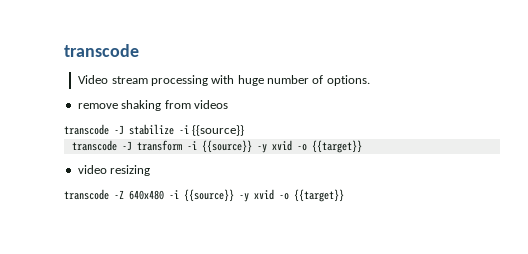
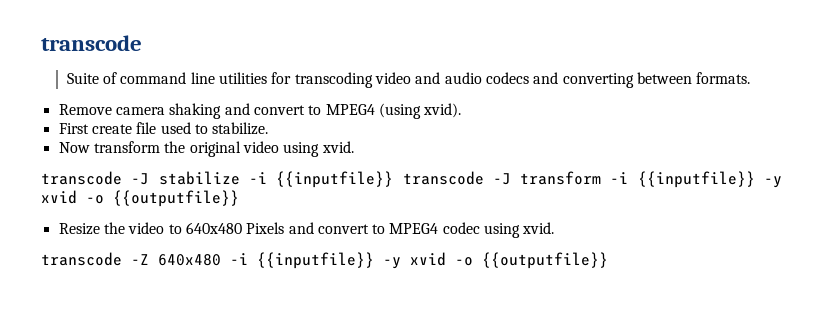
[78,75,370,86] [77,100,228,111] Video stream processing with huge number of options. // remove shaking from videos -> [66,72,751,88] [58,103,462,119] [58,122,269,135] [58,141,354,157] Suite of command line utilities for transcoding video and audio codecs and converting between formats. // Remove camera shaking and convert to MPEG4 (using xvid). // First create file used to stabilize. // Now transform the original video using xvid.
[192,125,245,136] {{source}} // -> [276,171,394,188] {{inputfile}}
[201,140,362,153] [77,165,151,176] {{source}} -y xvid -o {{target}} // video resizing -> [637,171,782,188] [41,190,239,207] [58,222,555,238] {{inputfile}} -y xvid -o {{outputfile}} // Resize the video to 640x480 Pixels and convert to MPEG4 codec using xvid.
[184,189,344,202] {{source}} -y xvid -o {{target}} -> [257,252,608,269] {{inputfile}} -y xvid -o {{outputfile}}

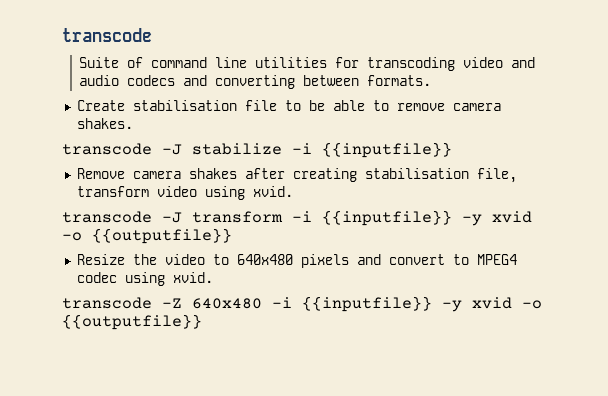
[58,103,462,119] [58,122,269,135] [58,141,354,157] Remove camera shaking and convert to MPEG4 (using xvid). // First create file used to stabilize. // Now transform the original video using xvid. -> [76,100,501,111] [76,118,133,129] Create stabilisation file to be able to remove camera shakes.
(394, 179) none -> [76,168,517,183] [76,186,293,200] // Remove camera shakes after creating stabilisation file, transform video using xvid. //
[246,222,285,234] Pixels -> [300,254,349,268] pixels

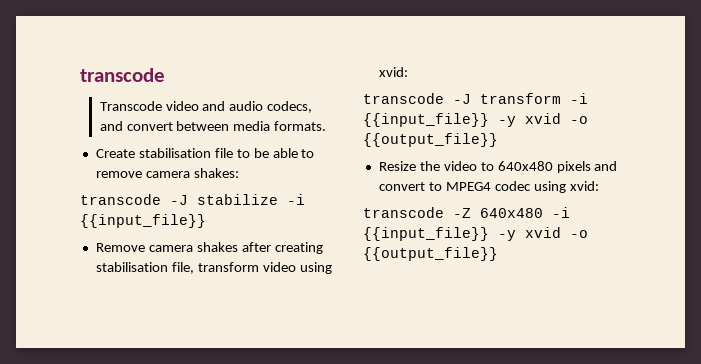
[79,57,536,71] [79,75,360,89] Suite of command line utilities for transcoding video and audio codecs and converting between -> [99,101,313,113] [99,121,271,131] Transcode video and audio codecs, and convert between media
[76,118,133,129] shakes. -> [193,168,239,178] shakes:
[322,142,452,158] {{inputfile}} -> [80,214,206,228] {{input_file}}
[252,186,293,197] xvid. -> [378,67,408,77] xvid:
[322,210,532,226] [62,228,232,244] {{inputfile}} -y xvid -o {{outputfile}} -> [363,113,588,127] [363,133,498,147] {{input_file}} -y xvid -o {{output_file}}
[172,272,213,283] xvid. -> [569,181,599,191] xvid:
[302,296,542,312] [62,314,202,330] {{inputfile}} -y xvid -o {{outputfile}} -> [363,227,588,241] [363,247,498,261] {{input_file}} -y xvid -o {{output_file}}

